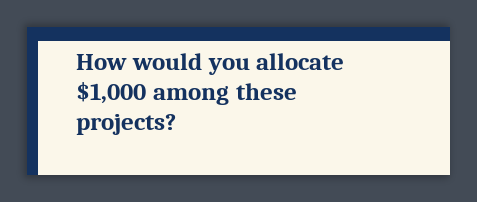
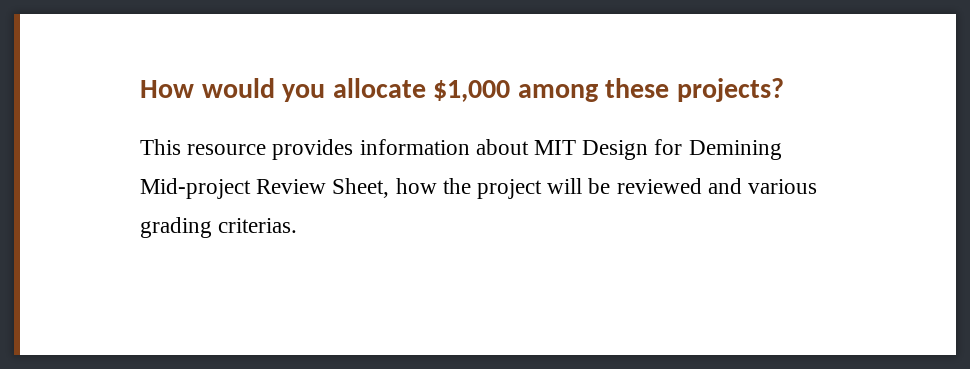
(176, 124) none -> [140,139,782,160] [140,178,818,199] [140,217,298,238] // This resource provides information about MIT Design for Demining Mid-project Review Sheet, how the project will be reviewed and various grading criterias.

